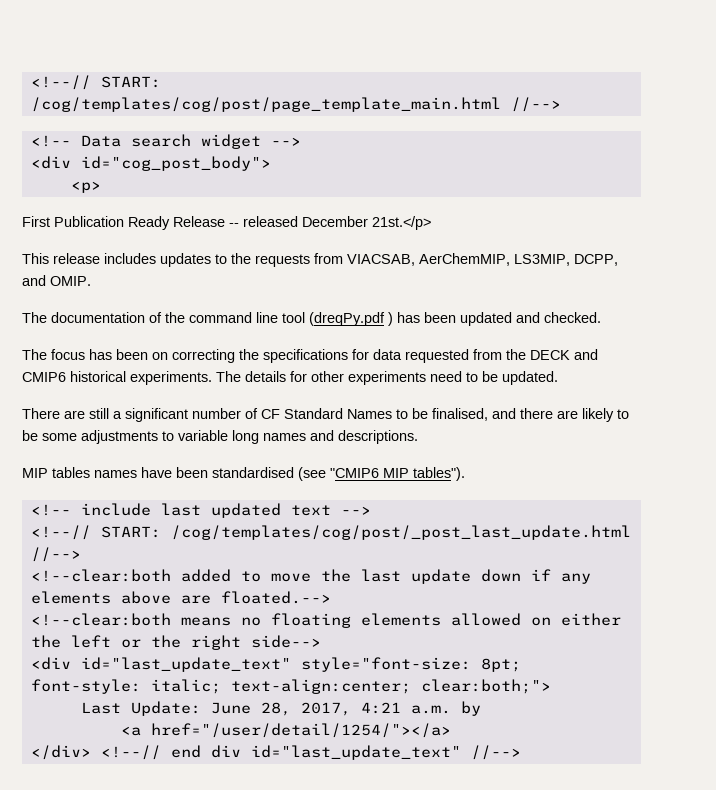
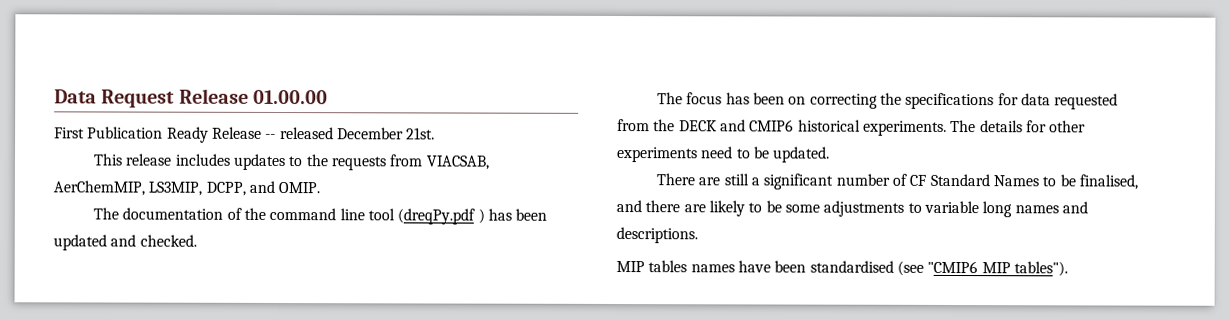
[30,75,161,90] [30,97,561,112] [30,134,301,149] [30,156,271,171] [70,181,101,193] <!--// START: /cog/templates/cog/post/page_template_main.html //--> // <!-- Data search widget --> // <div id="cog_post_body"> // <p> -> [54,88,329,108] Data Request Release 01.00.00
[372,216,431,230] 21st.</p> -> [406,127,436,140] 21st.
[30,503,371,518] [30,525,631,540] [30,547,81,562] [30,569,591,584] [30,591,331,604] [30,613,621,628] [30,635,321,650] [30,657,521,672] [30,679,551,694] [80,701,481,716] [120,723,451,738] [30,745,521,760] // <!-- include last updated text --> // <!--// START: /cog/templates/cog/post/_post_last_update.html //--> // <!--clear:both added to move the last update down if any elements above are floated.--> // <!--clear:both means no floating elements allowed on either the left or the right side--> // <div id="last_update_text" style="font-size: 8pt; font-style: italic; text-align:center; clear:both;"> // Last Update: June 28, 2017, 4:21 a.m. by // <a href="/user/detail/1254/"></a> // </div> <!--// end div id="last_update_text" //--> -> (1068, 269) none

